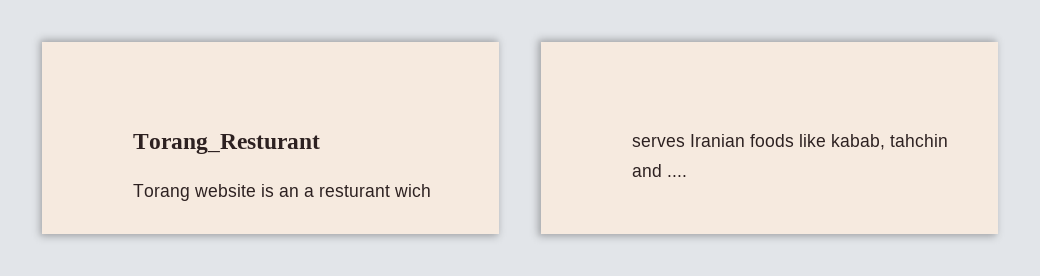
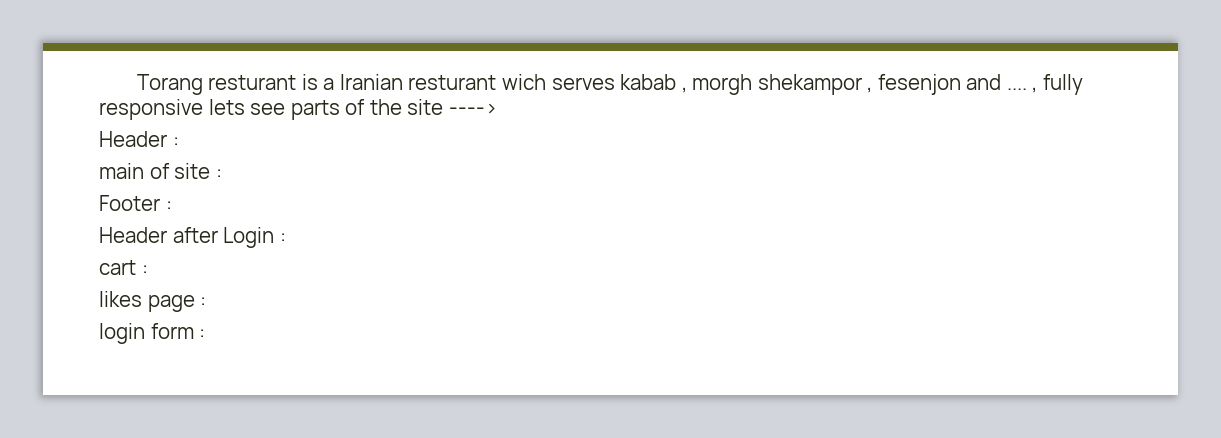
[133,134,320,154] [133,184,431,201] [632,134,948,150] [632,164,687,177] Torang_Resturant // Torang website is an a resturant wich serves Iranian foods like kabab, tahchin and .... -> [136,74,1083,95] [99,99,498,120] [99,131,179,147] [99,163,222,179] [99,195,172,211] [99,227,286,248] [99,260,148,275] [99,291,207,312] [99,323,206,344] Torang resturant is a Iranian resturant wich serves kabab , morgh shekampor , fesenjon and .... , fully responsive lets see parts of the site ----> // Header : // main of site : // Footer : // Header after Login : // cart : // likes page : // login form :

